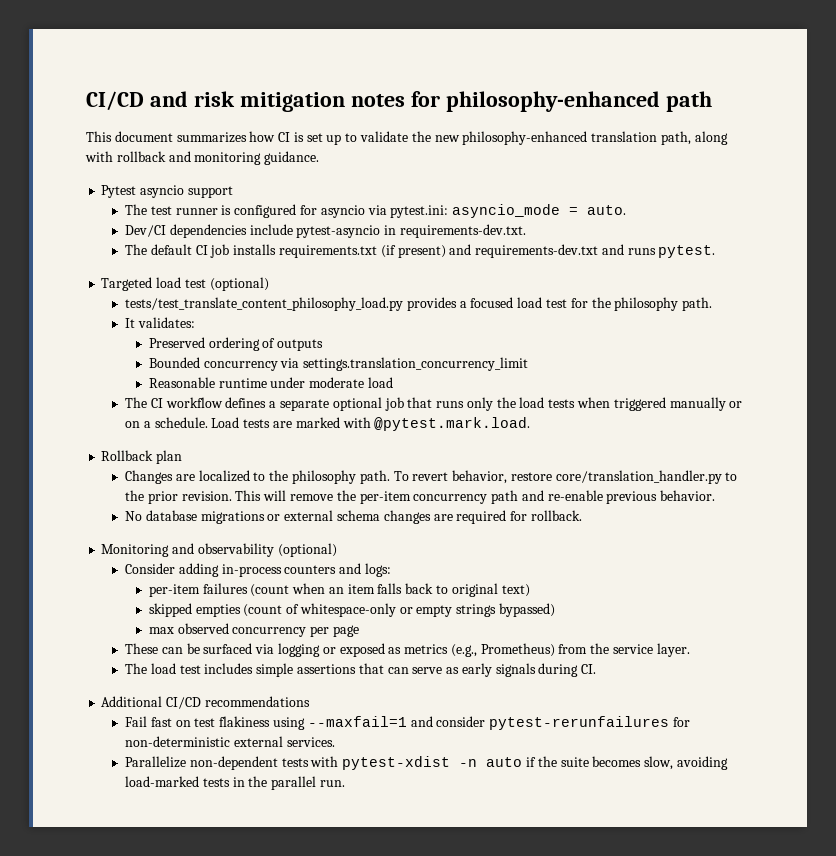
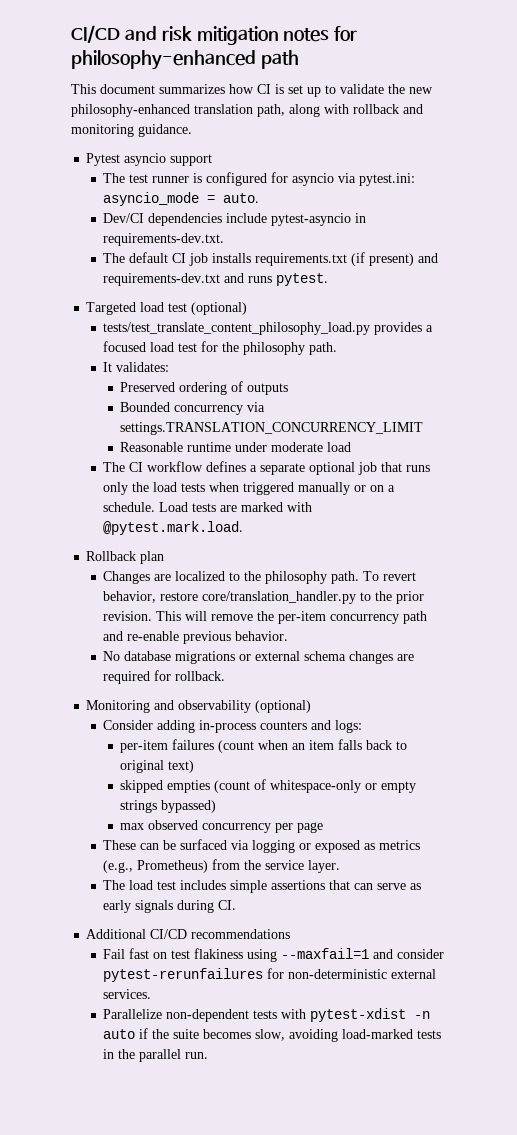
[303,357,529,371] settings.translation_concurrency_limit -> [120,422,424,435] settings.TRANSLATION_CONCURRENCY_LIMIT

